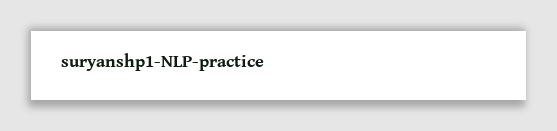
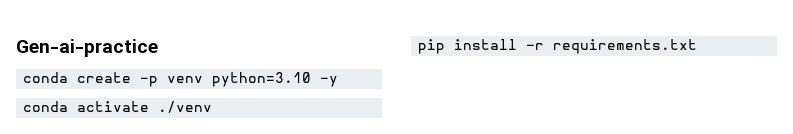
[61,53,264,71] suryanshp1-NLP-practice -> [16,39,158,57] [22,72,338,87] [22,101,212,113] [417,39,697,54] Gen-ai-practice // conda create -p venv python=3.10 -y // conda activate ./venv // pip install -r requirements.txt

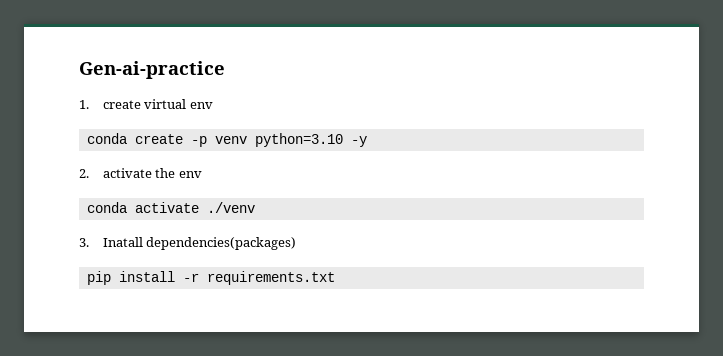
(158, 48) none -> [79,99,213,109] // 1. create virtual env
(338, 81) none -> [79,168,202,178] // 2. activate the env
(212, 107) none -> [79,237,297,250] // 3. Inatall dependencies(packages)

